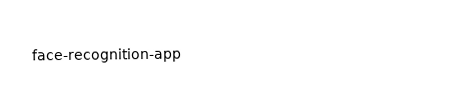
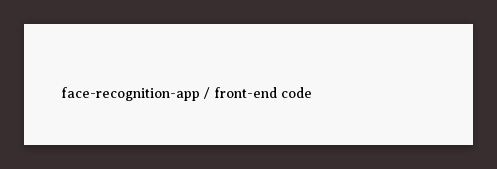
(182, 55) none -> [204,87,312,99] / front-end code

